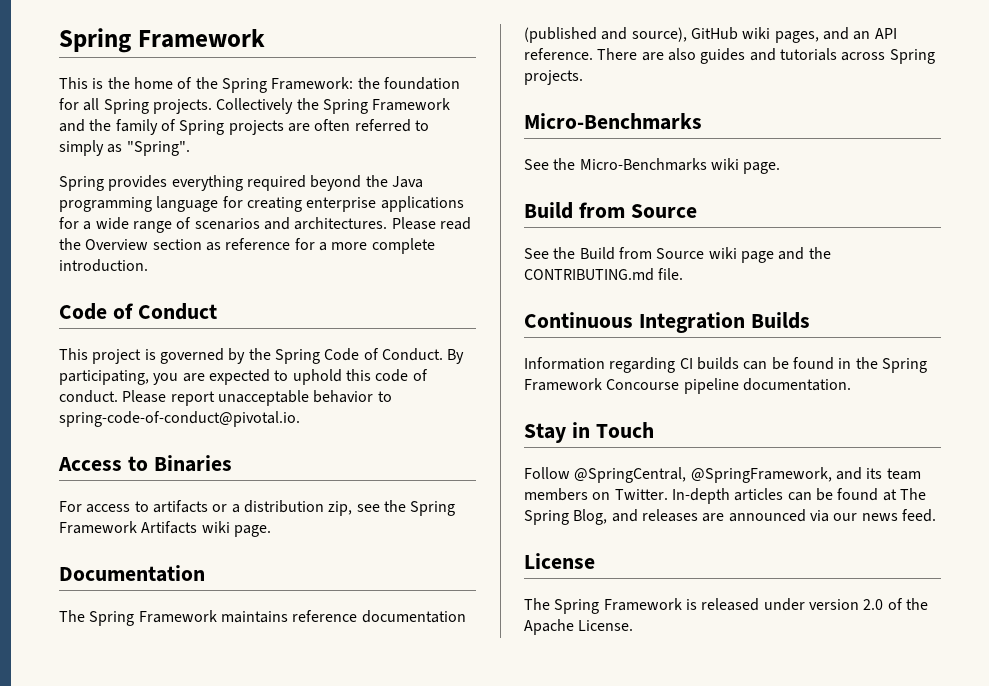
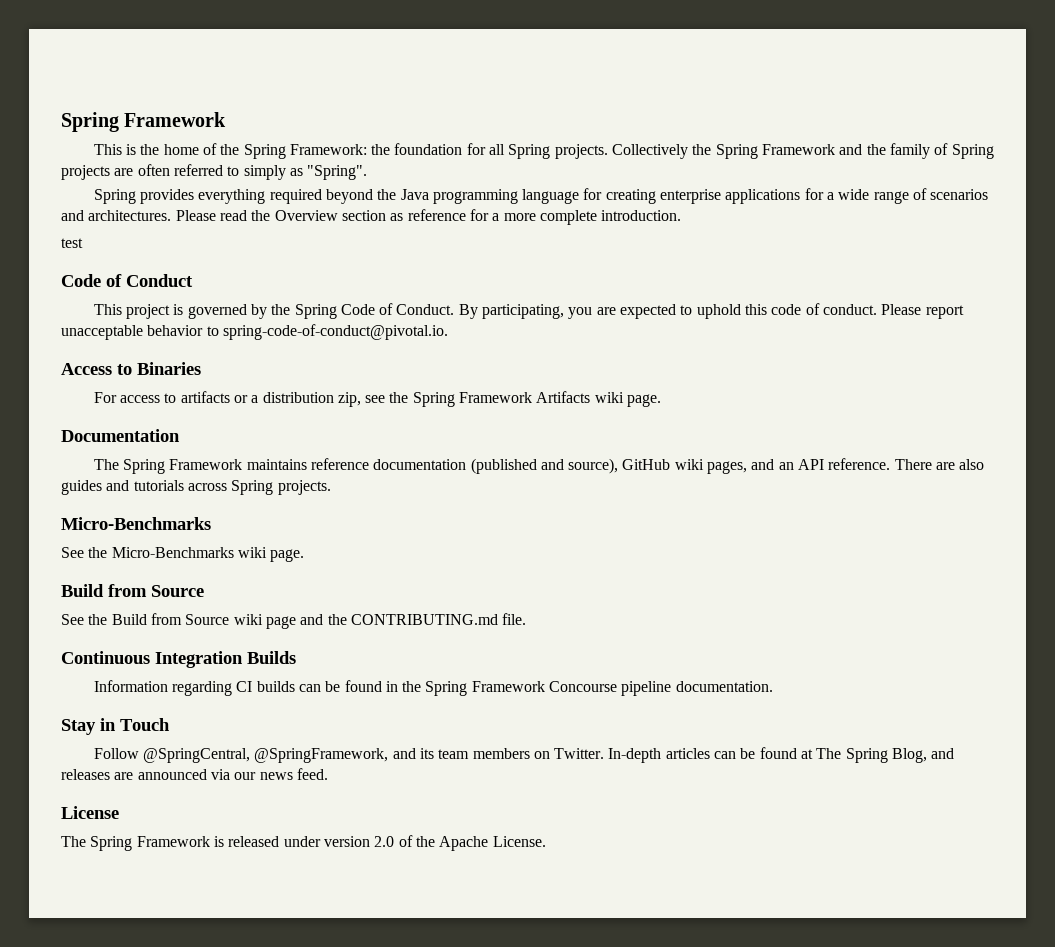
(148, 265) none -> [61,238,83,248] // test

